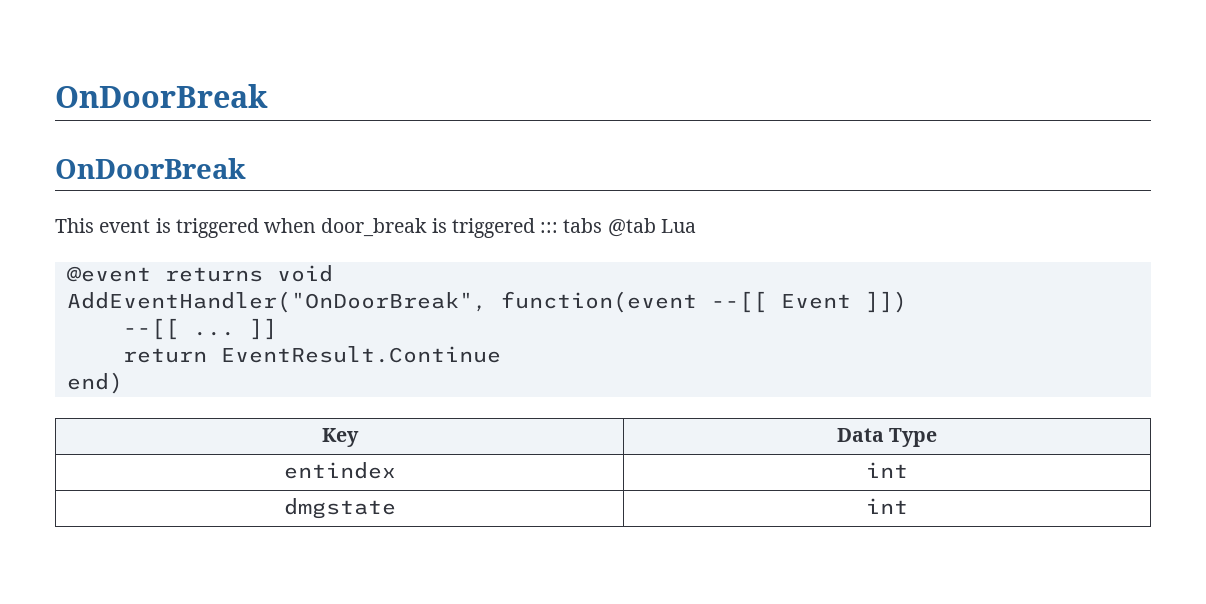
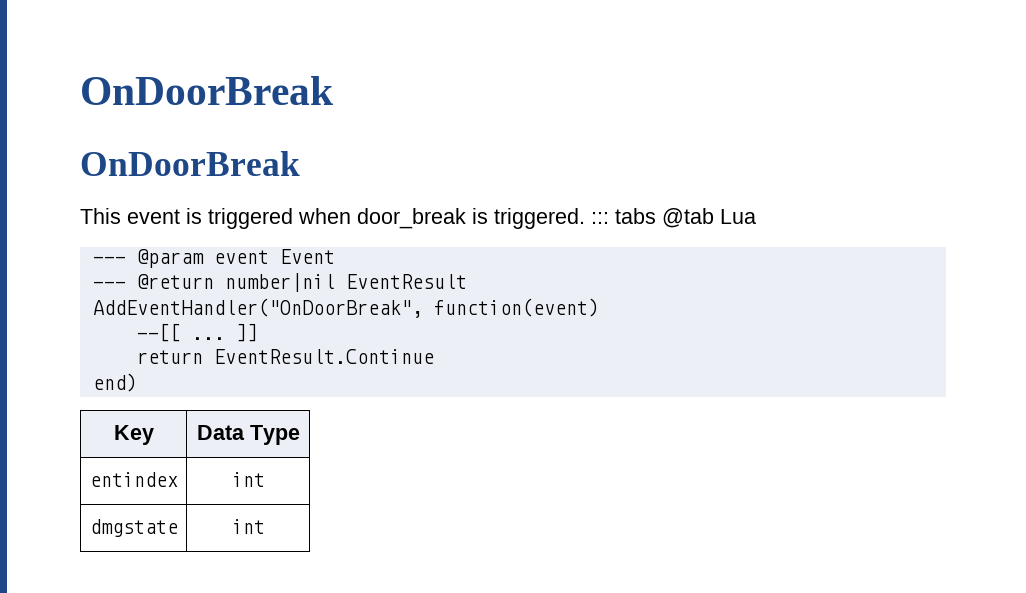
[451,218,535,238] triggered -> [494,208,585,229] triggered.
[66,265,333,282] [66,291,907,313] @event returns void // AddEventHandler("OnDoorBreak", function(event --[[ Event ]]) -> [92,249,335,268] [92,273,467,292] [92,298,599,318] --- @param event Event // --- @return number|nil EventResult // AddEventHandler("OnDoorBreak", function(event)

